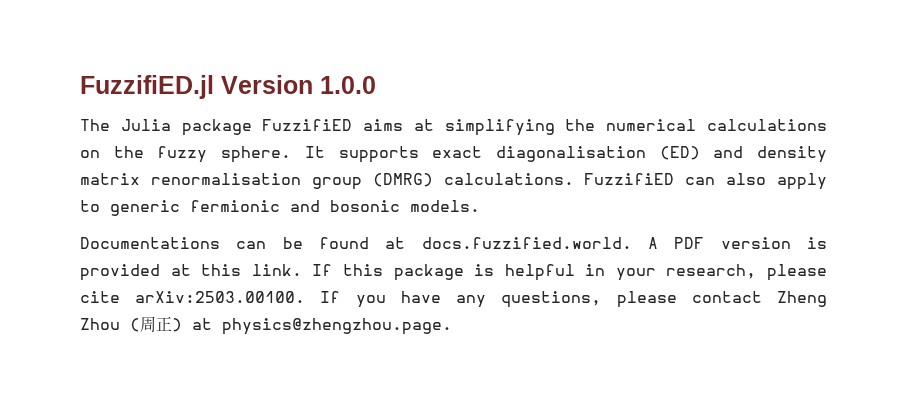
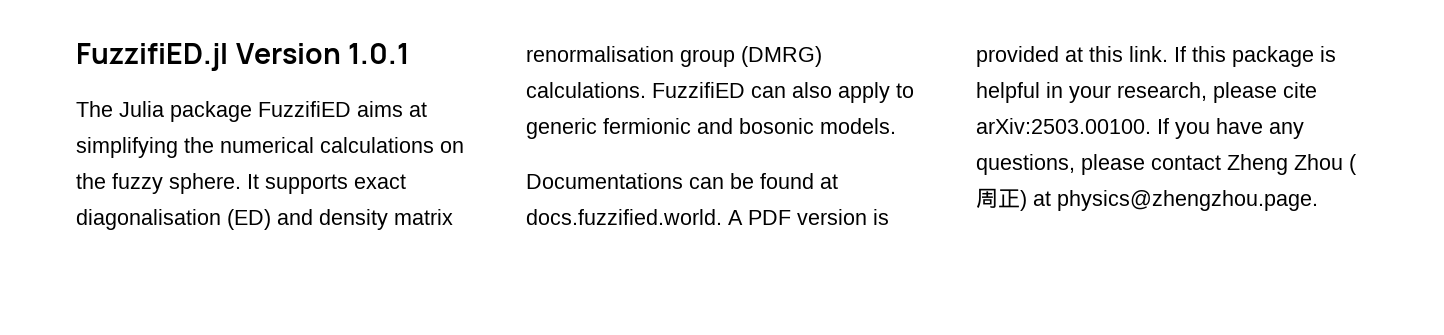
[320,76,376,94] 1.0.0 -> [348,43,410,64] 1.0.1

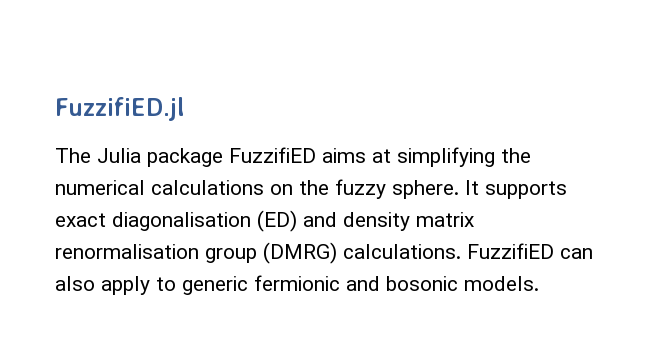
[235,43,410,64] Version 1.0.1 -> (184, 109) none
[526,173,838,189] [526,209,889,225] [976,46,1336,67] [976,82,1317,103] [976,118,1304,139] [976,154,1357,175] [976,188,1318,211] // Documentations can be found at docs.fuzzified.world. A PDF version is provided at this link. If this package is helpful in your research, please cite arXiv:2503.00100. If you have any questions, please contact Zheng Zhou (周正) at physics@zhengzhou.page. -> (539, 283) none

